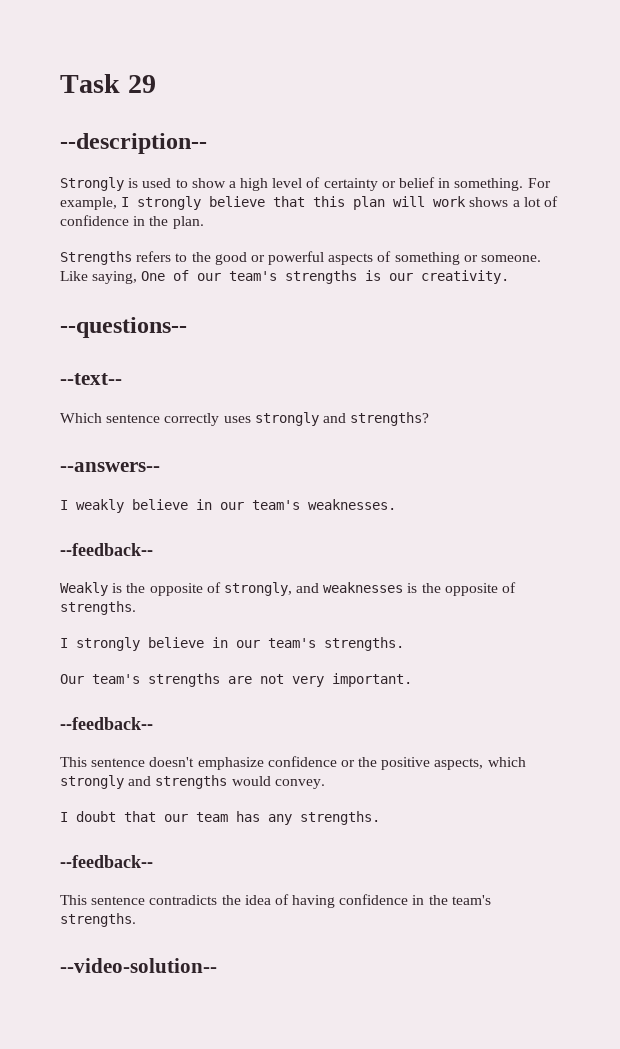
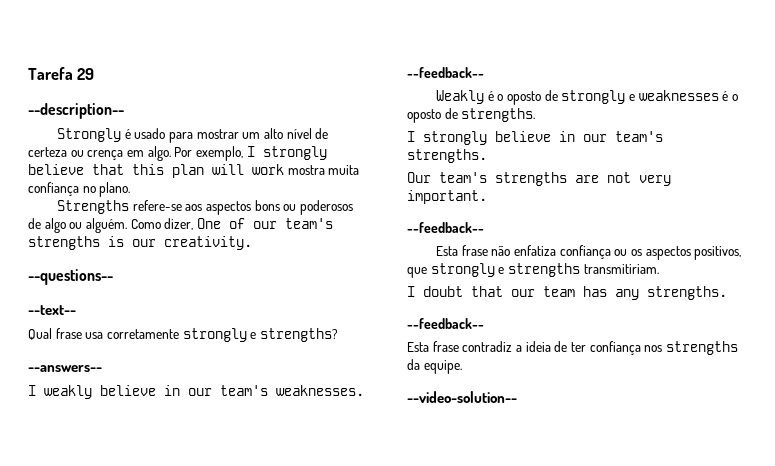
[60,74,120,93] Task -> [28,67,73,80] Tarefa
[128,177,551,191] [60,197,117,210] is used to show a high level of certainty or belief in something. For example, -> [124,128,329,143] [28,146,243,161] é usado para mostrar um alto nível de certeza ou crença em algo. Por exemplo,
[469,196,558,207] [60,215,204,229] [60,251,542,265] [60,271,138,284] shows a lot of confidence in the plan. // Strengths refers to the good or powerful aspects of something or someone. Like saying, -> [287,165,360,175] [28,182,131,197] [57,200,353,215] [28,218,194,233] mostra muita confiança no plano. // Strengths refere-se aos aspectos bons ou poderosos de algo ou alguém. Como dizer,
[60,412,346,426] Which sentence correctly uses strongly and -> [28,328,257,342] Qual frase usa corretamente strongly e
[112,582,517,596] is the opposite of strongly, and weaknesses is the opposite of -> [487,90,738,105] [407,108,458,123] é o oposto de strongly e weaknesses é o oposto de
[60,756,526,770] [60,775,325,789] This sentence doesn't emphasize confidence or the positive aspects, which strongly and strengths would convey. -> [436,245,742,260] [407,263,659,278] Esta frase não enfatiza confiança ou os aspectos positivos, que strongly e strengths transmitiriam.
[60,894,491,908] [60,913,136,927] This sentence contradicts the idea of having confidence in the team's strengths. -> [407,341,738,355] [407,359,462,374] Esta frase contradiz a ideia de ter confiança nos strengths da equipe.

